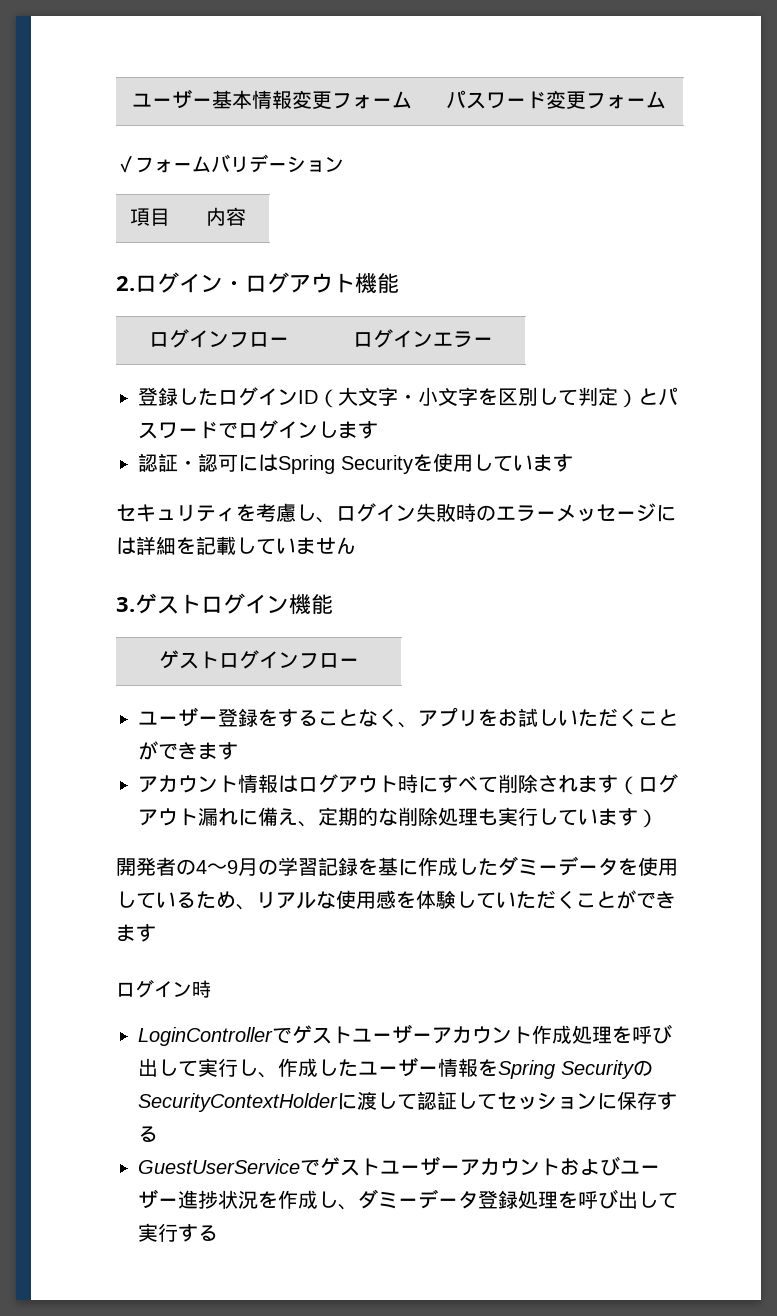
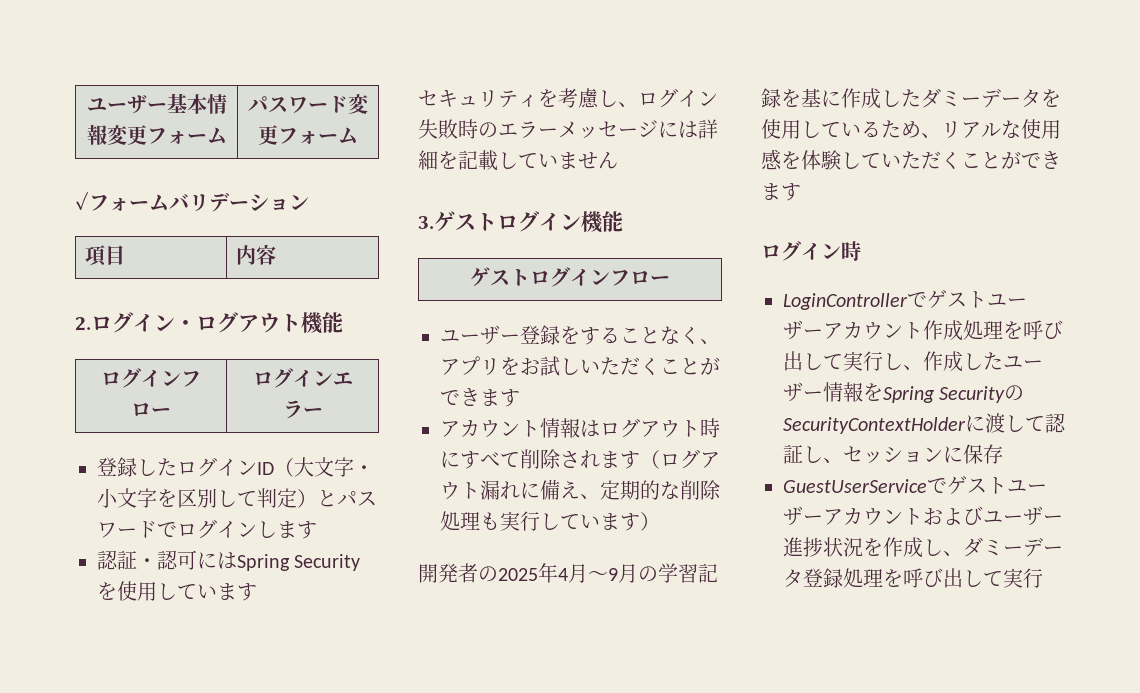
[196,860,207,874] 4 -> [498,563,588,583] 2025年4月
[477,1093,497,1110] て -> [823,458,843,463] 、
[657,1092,677,1110] [138,1126,158,1142] する -> (1003, 454) none
[178,1224,218,1242] する -> (1043, 578) none

